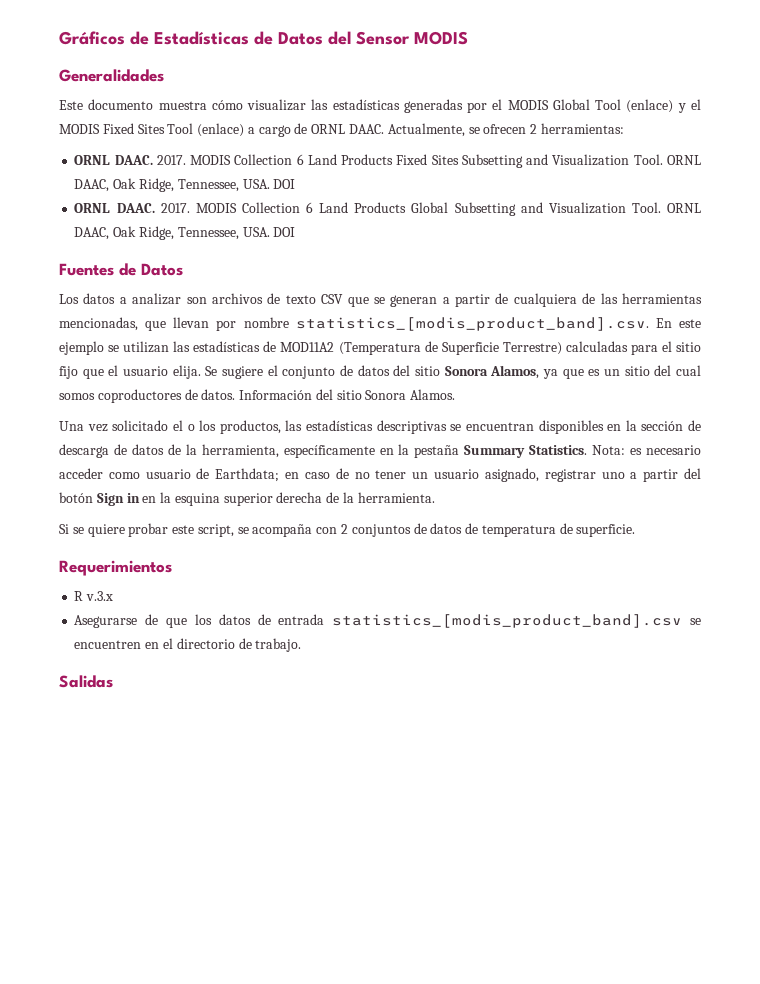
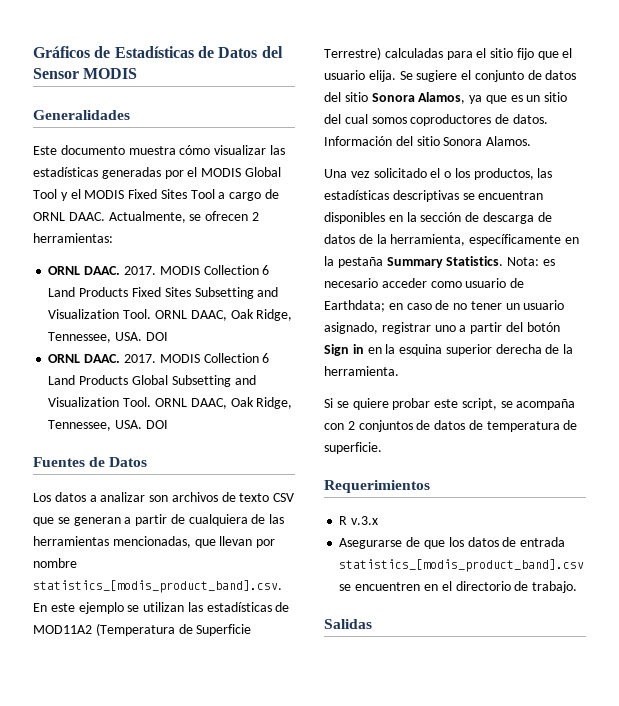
[626,99,674,113] (enlace) -> (57, 194) none
[197,123,245,137] (enlace) -> (215, 194) none

